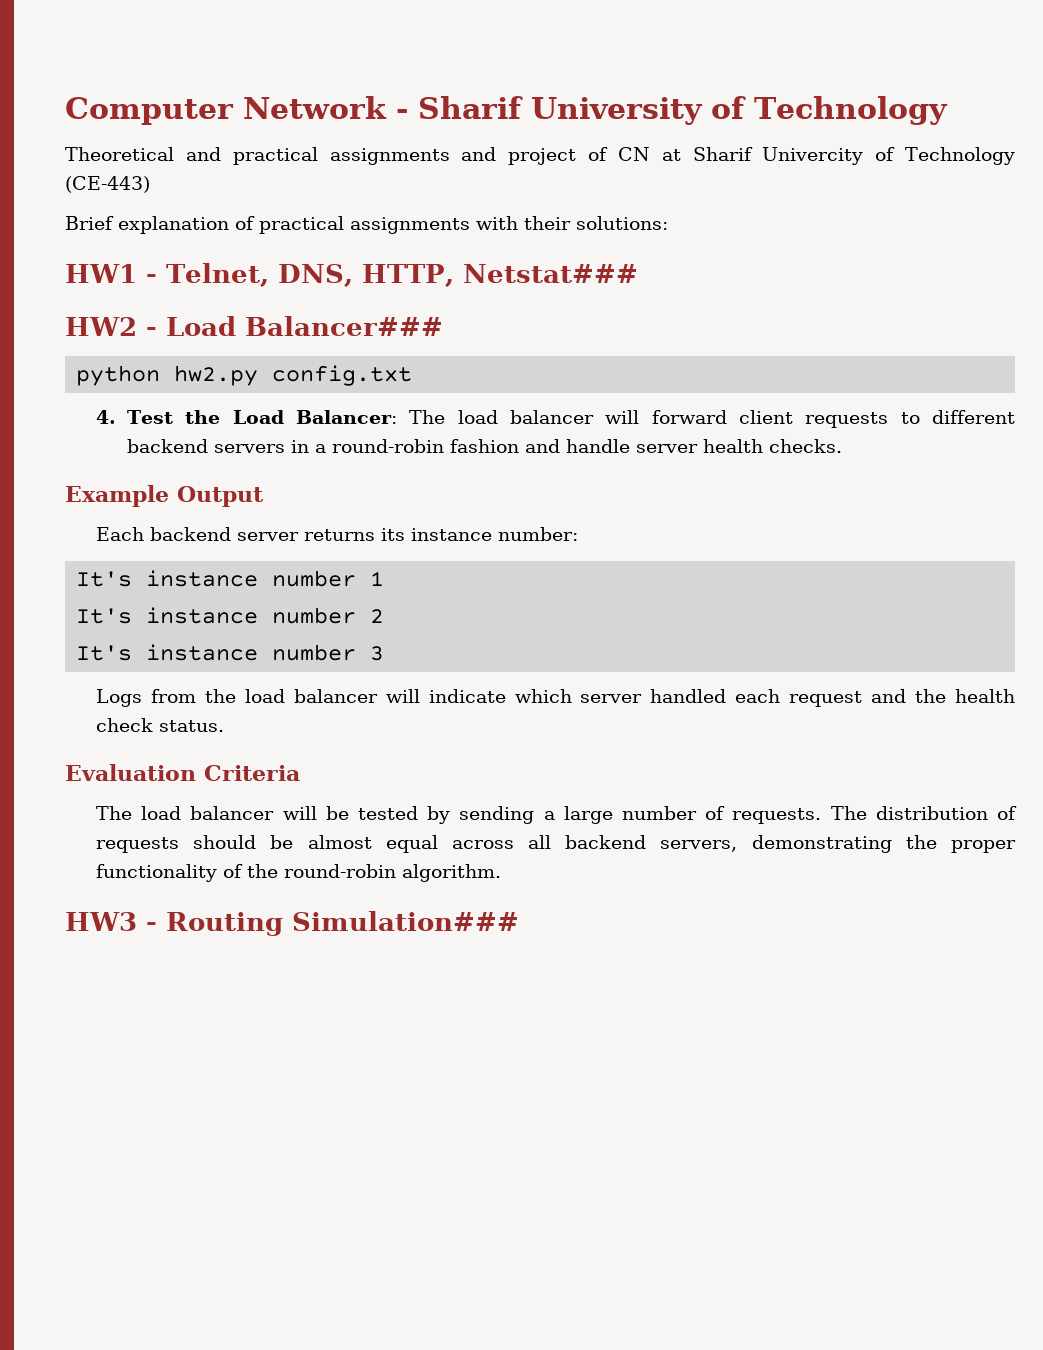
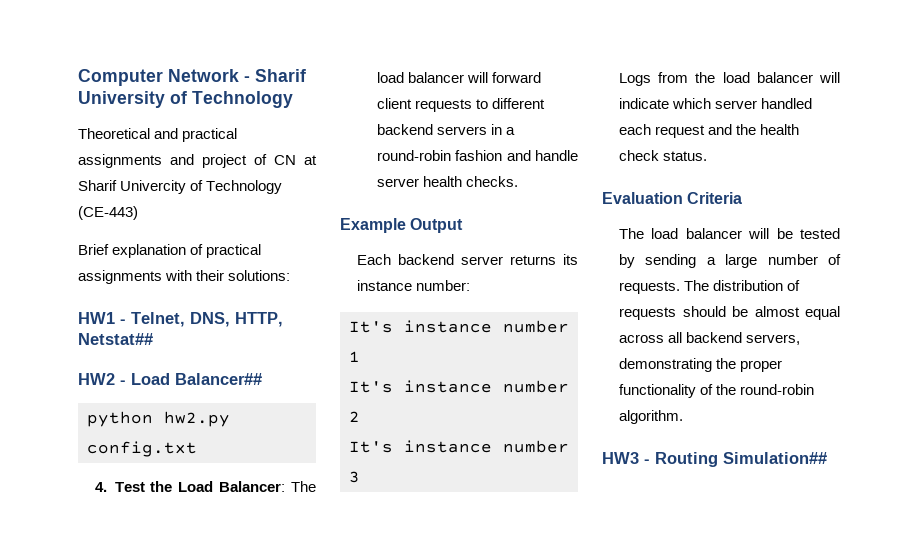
[462,264,638,283] Netstat### -> [78,333,153,345] Netstat##
[245,316,443,336] Balancer### -> [175,373,262,385] Balancer##
[292,911,519,931] Simulation### -> [723,452,827,464] Simulation##

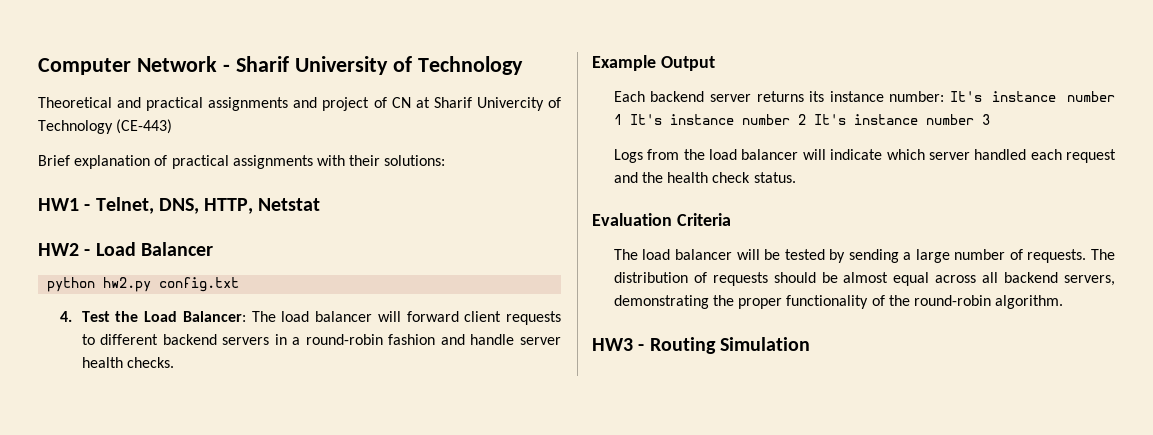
[78,333,153,345] Netstat## -> [258,198,321,211] Netstat
[175,373,262,385] Balancer## -> [140,242,213,256] Balancer
(471, 285) // -> (945, 96) none
(360, 356) // -> (622, 119) none
(360, 416) // -> (806, 119) none
[723,452,827,464] Simulation## -> [719,337,810,351] Simulation

